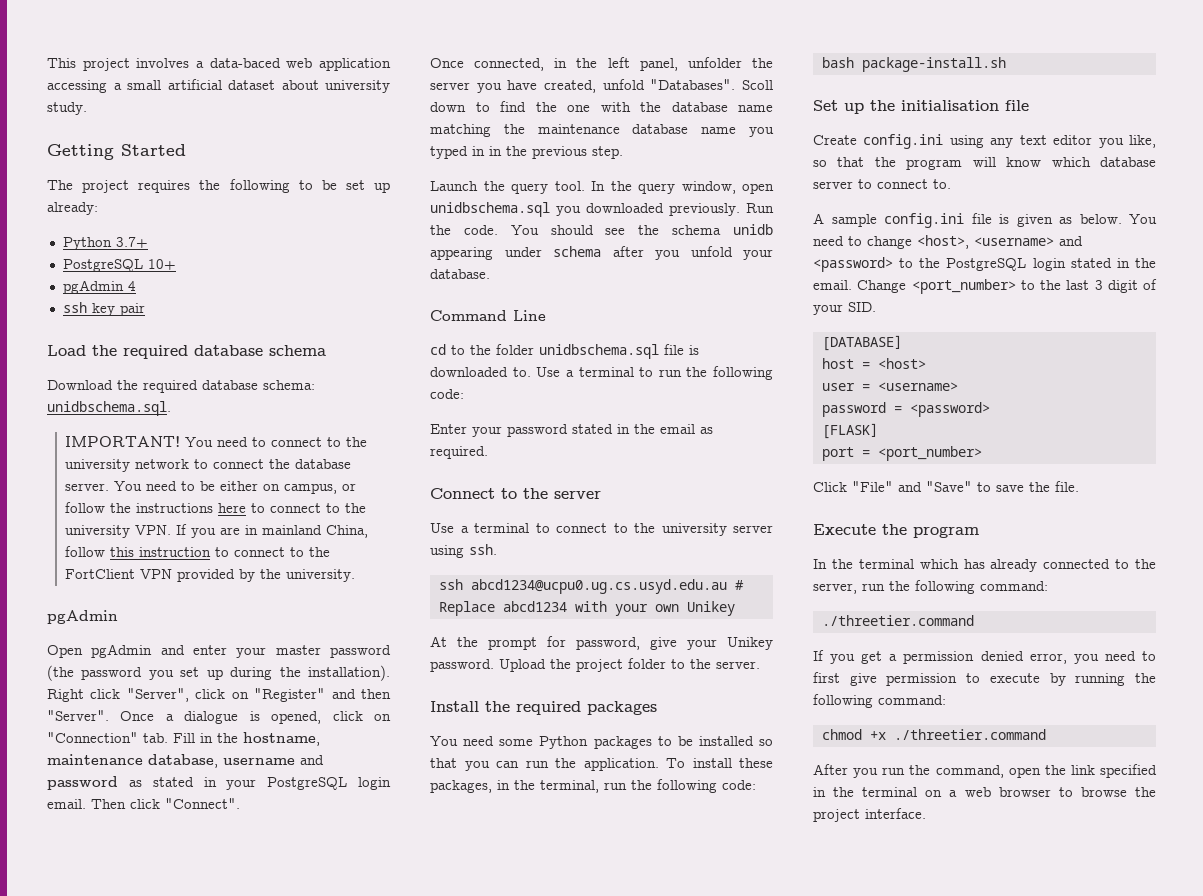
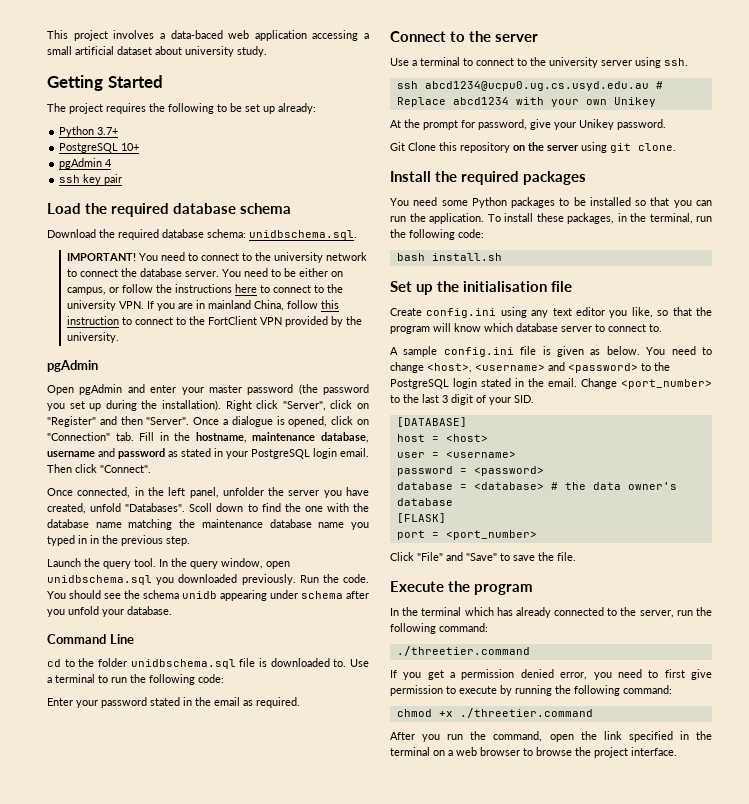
[499,658,760,672] Upload the project folder to the server. -> [390,142,676,153] // Git Clone this repository on the server using git clone.
[861,57,1006,72] package-install.sh -> [431,253,502,261] install.sh
(990, 409) none -> [396,482,677,490] [396,498,453,506] // database = <database> # the data owner's database

